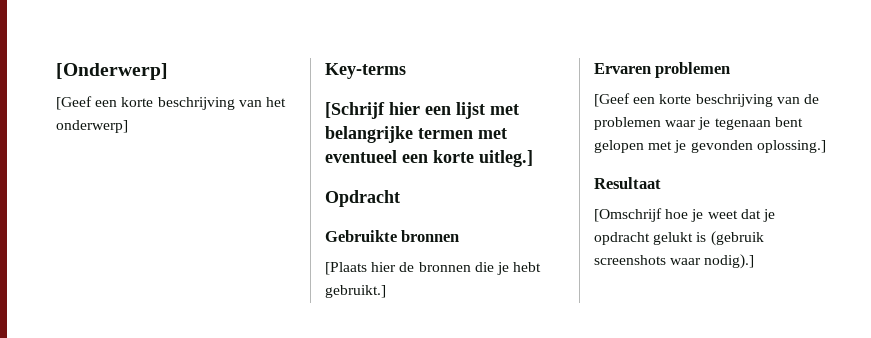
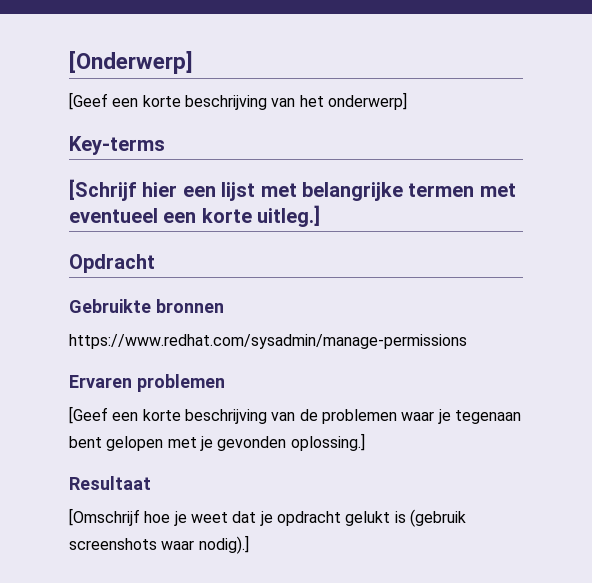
[325,262,542,275] [325,285,386,298] [Plaats hier de bronnen die je hebt gebruikt.] -> [69,334,467,349] https://www.redhat.com/sysadmin/manage-permissions

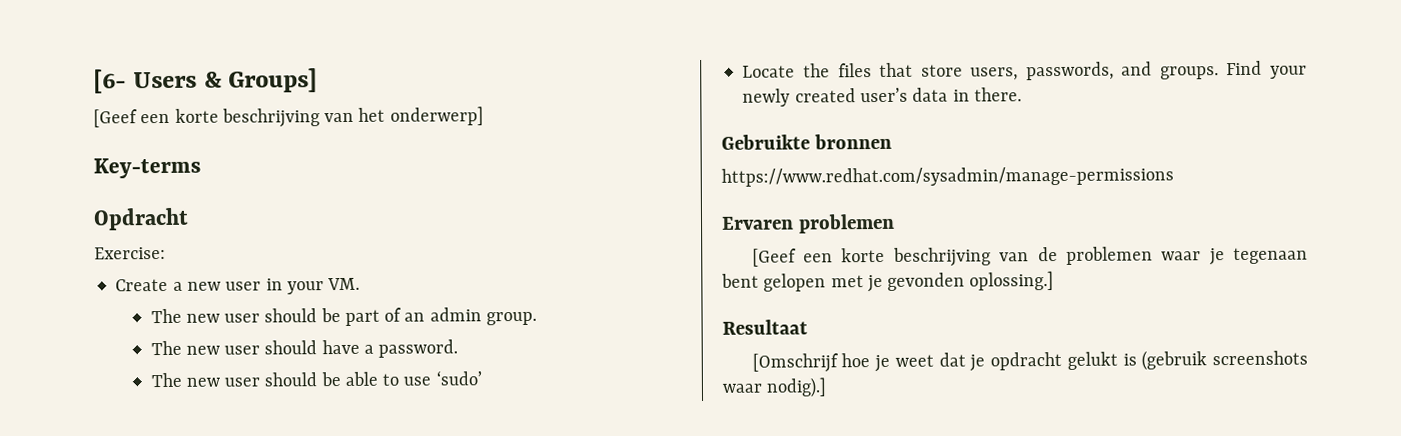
[69,51,193,74] [Onderwerp] -> [93,68,319,94] [6- Users & Groups]
[69,179,516,201] [69,205,321,227] [69,254,155,273] [Schrijf hier een lijst met belangrijke termen met eventueel een korte uitleg.] // Opdracht -> [93,207,189,231] [94,246,166,260] [115,277,361,295] [150,307,537,326] [150,339,459,358] [150,370,482,388] [742,60,1307,81] [742,87,1022,107] Opdracht // Exercise: // Create a new user in your VM. // The new user should be part of an admin group. // The new user should have a password. // The new user should be able to use ‘sudo’ // Locate the files that store users, passwords, and groups. Find your newly created user’s data in there.

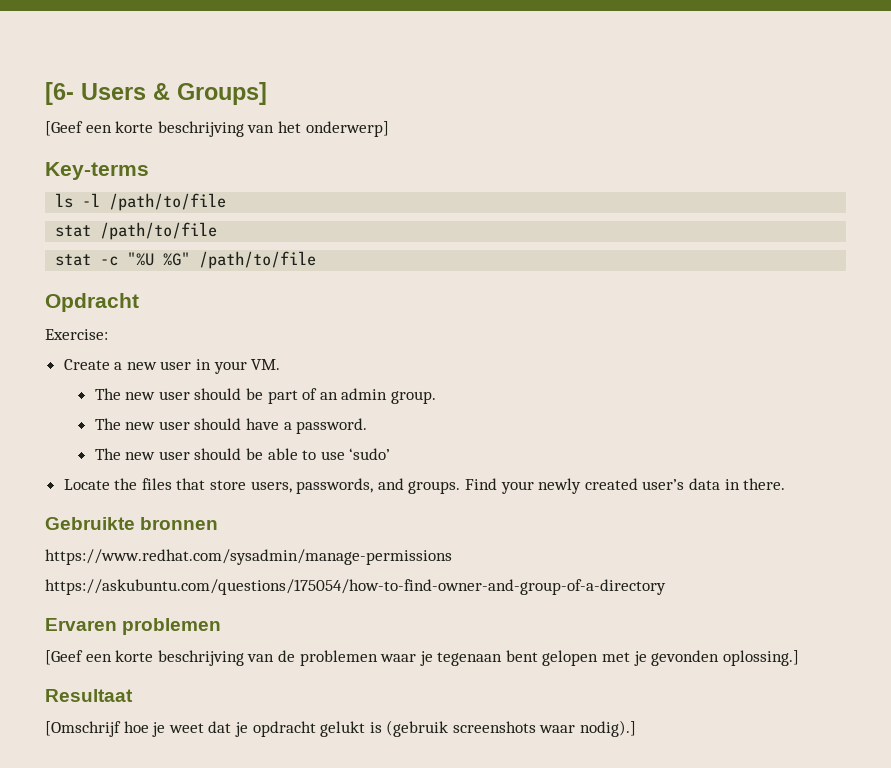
(201, 168) none -> [55,193,227,211] [55,222,218,240] [55,251,317,269] // ls -l /path/to/file // stat /path/to/file // stat -c "%U %G" /path/to/file
(1174, 176) none -> [45,579,666,595] // https://askubuntu.com/questions/175054/how-to-find-owner-and-group-of-a-directory

